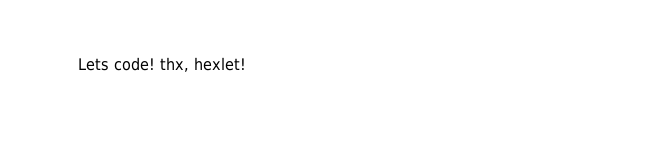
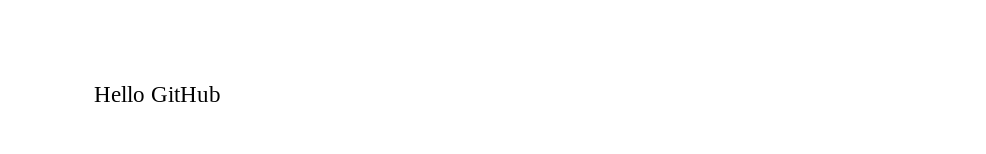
[78,57,246,72] Lets code! thx, hexlet! -> [94,86,222,102] Hello GitHub

